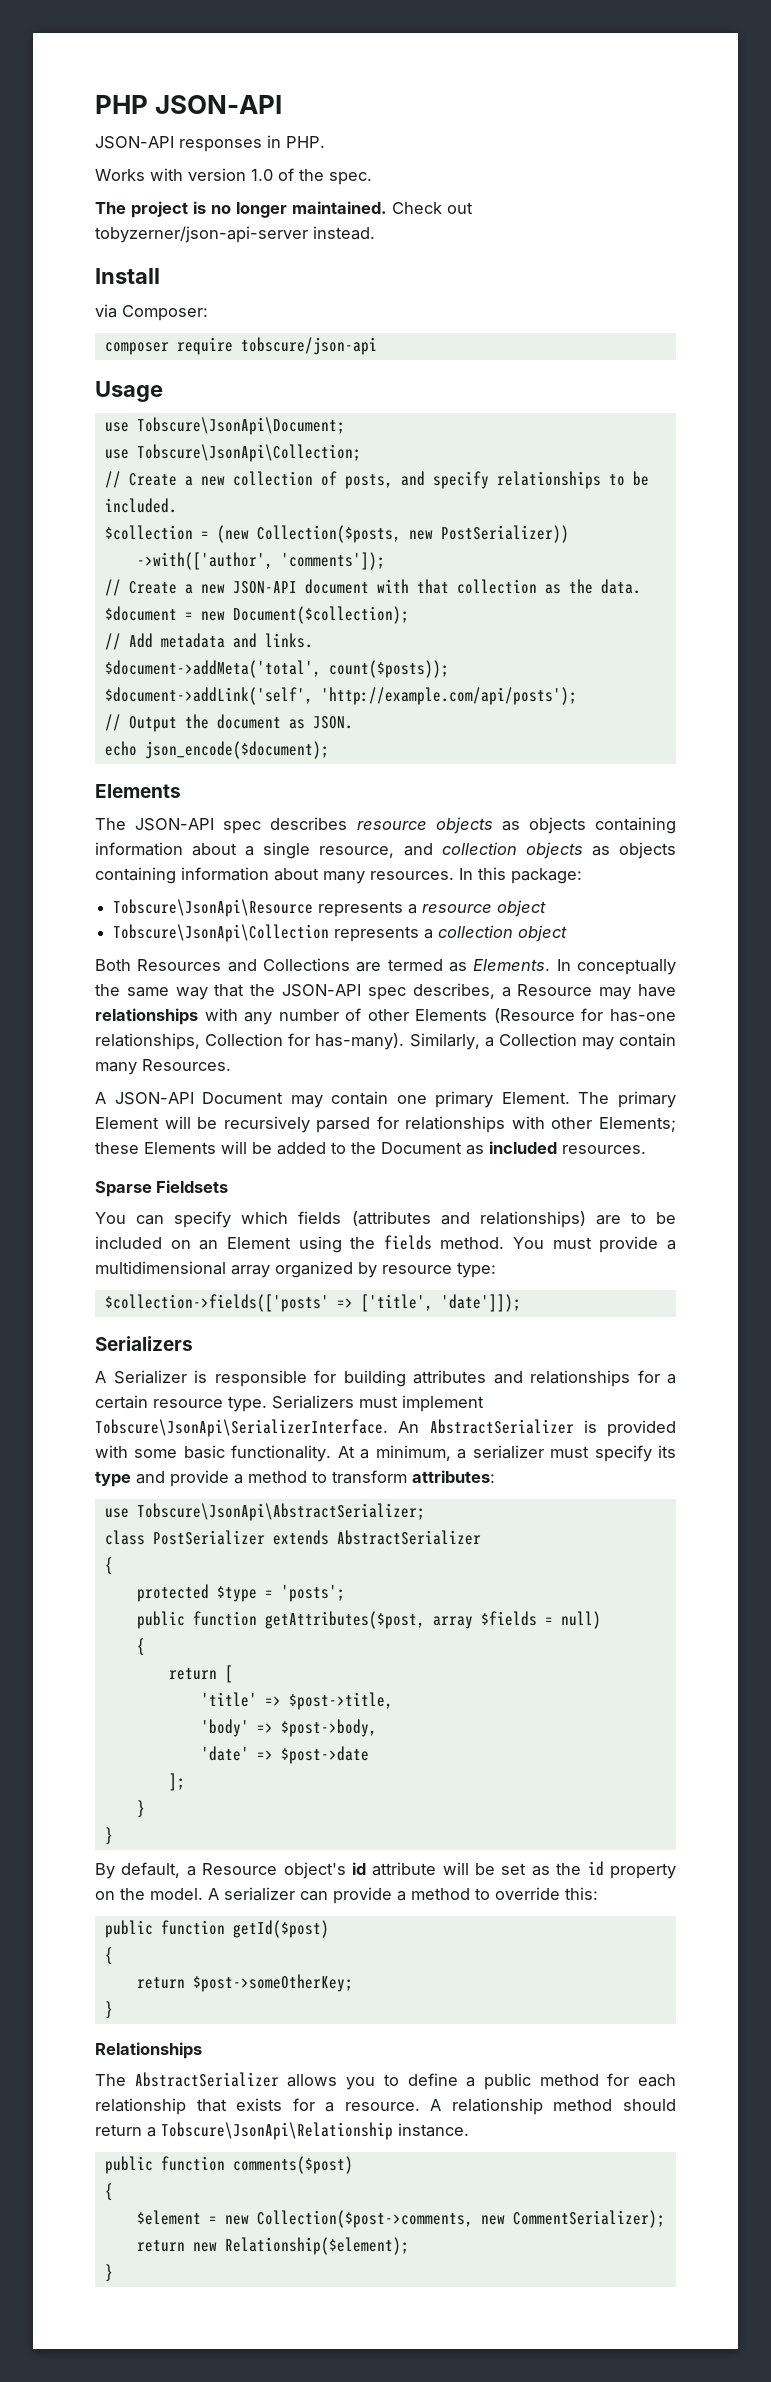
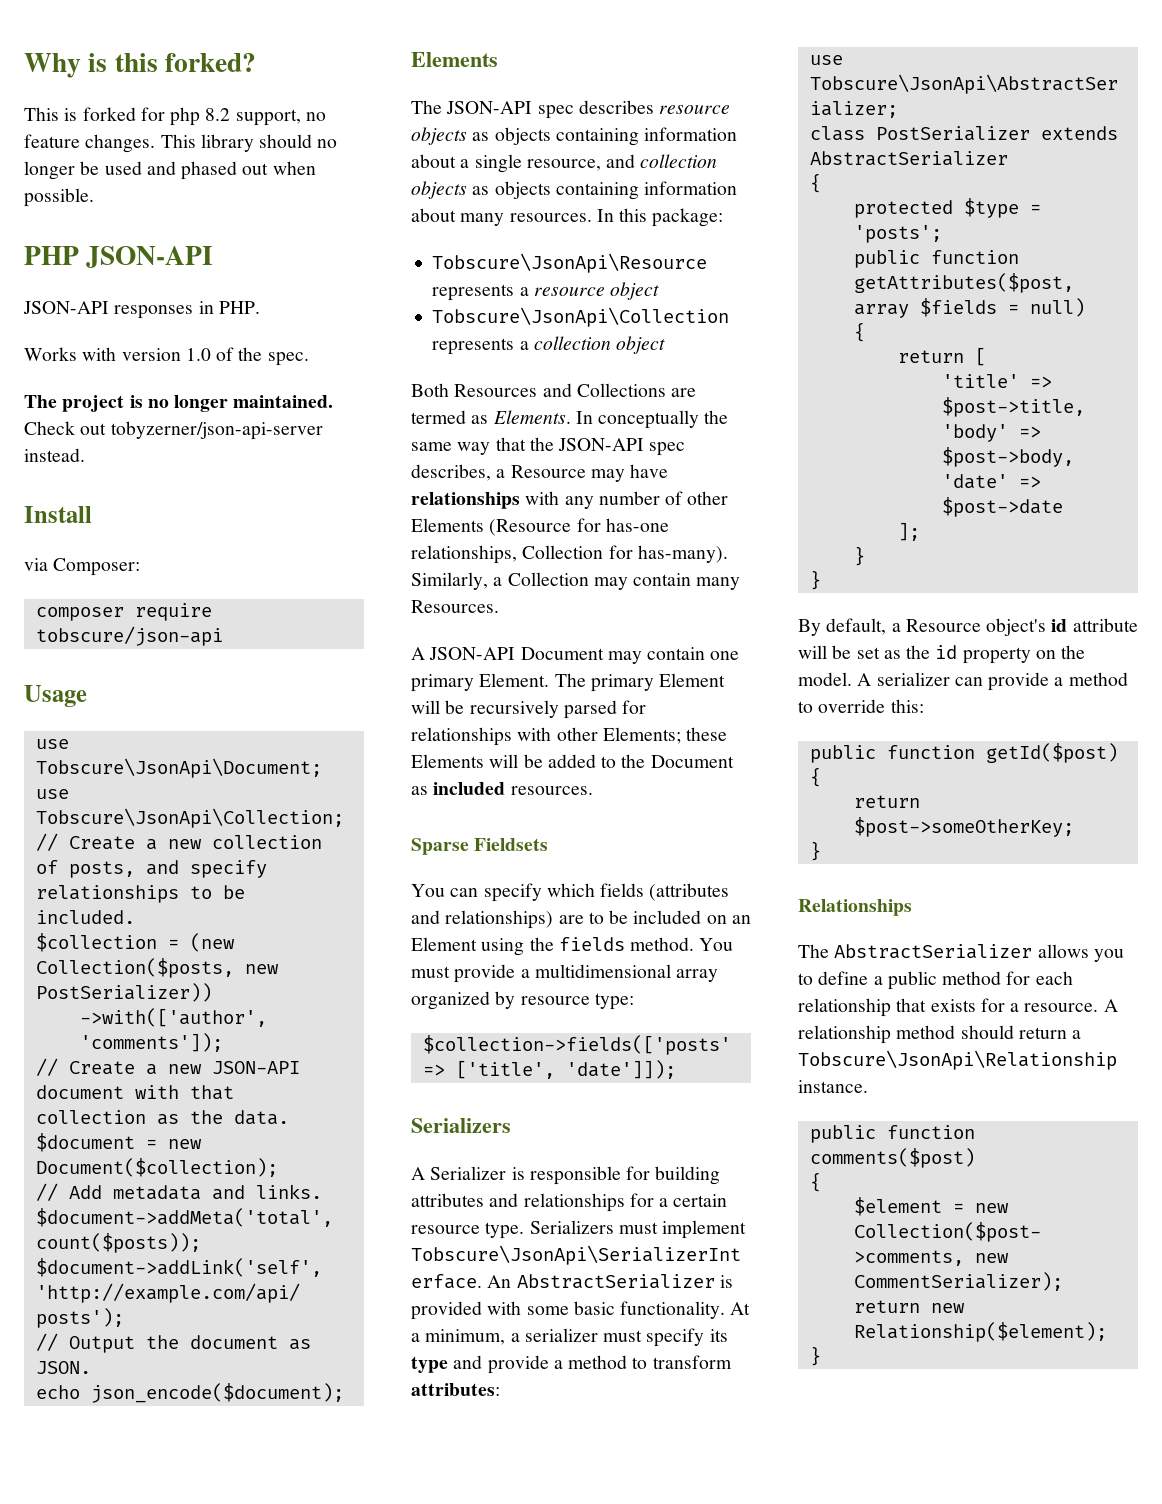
(95, 104) none -> [24,53,257,78] [24,107,326,126] [24,134,338,153] [24,161,316,180] [24,188,94,207] Why is this forked? // This is forked for php 8.2 support, no feature changes. This library should no longer be used and phased out when possible. //

